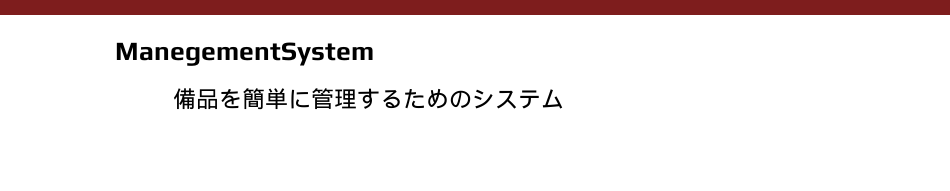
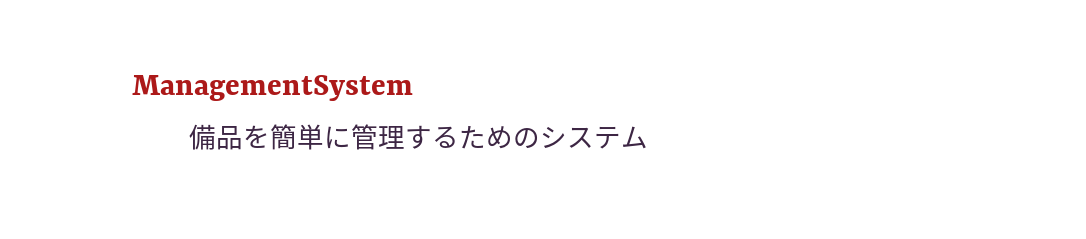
[115,42,374,66] ManegementSystem -> [132,75,413,101] ManagementSystem

